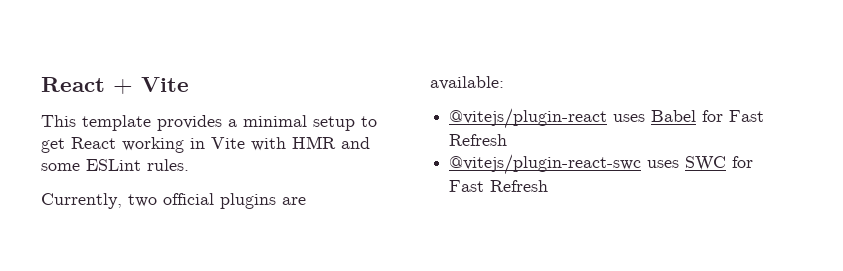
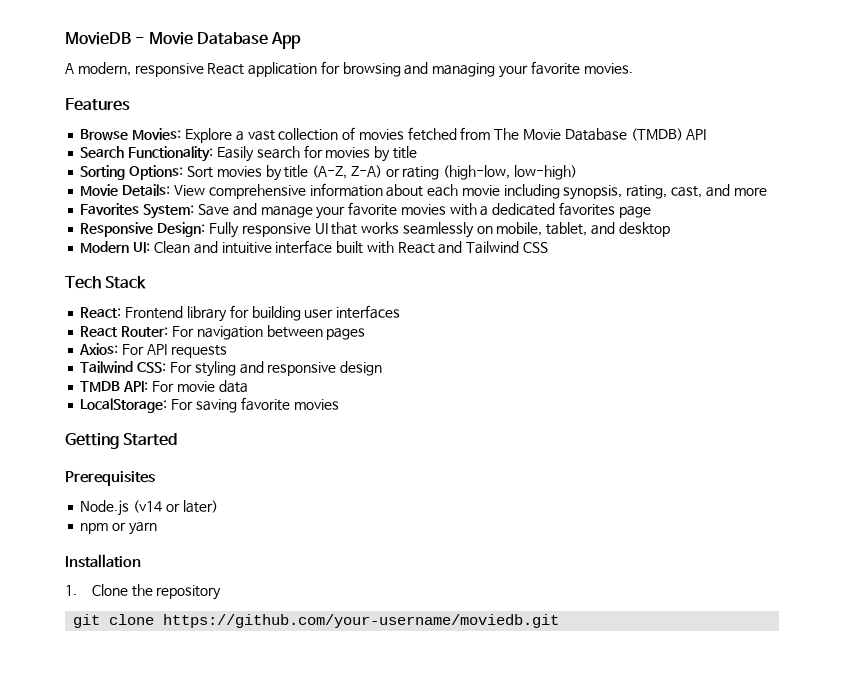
[41,77,189,94] [41,115,377,131] [41,136,370,153] [41,159,189,171] [41,193,306,209] [430,76,504,90] [449,108,765,129] [449,134,508,146] [449,154,754,175] [449,180,549,192] React + Vite // This template provides a minimal setup to get React working in Vite with HMR and some ESLint rules. // Currently, two official plugins are available: // @vitejs/plugin-react uses Babel for Fast Refresh // @vitejs/plugin-react-swc uses SWC for Fast Refresh -> [65,32,302,49] [65,61,633,78] [65,98,130,111] [80,127,707,143] [80,145,417,162] [80,165,577,181] [80,183,767,200] [80,202,651,219] [80,222,670,238] [80,240,548,254] [65,276,147,289] [80,305,401,322] [80,325,366,340] [79,343,227,358] [80,361,383,377] [80,380,248,393] [80,397,339,413] [65,433,178,449] [65,471,155,486] [80,500,218,516] [80,522,157,535] [65,554,141,568] [65,584,222,600] [73,614,560,628] MovieDB - Movie Database App // A modern, responsive React application for browsing and managing your favorite movies. // Features // Browse Movies: Explore a vast collection of movies fetched from The Movie Database (TMDB) API // Search Functionality: Easily search for movies by title // Sorting Options: Sort movies by title (A-Z, Z-A) or rating (high-low, low-high) // Movie Details: View comprehensive information about each movie including synopsis, rating, cast, and more // Favorites System: Save and manage your favorite movies with a dedicated favorites page // Responsive Design: Fully responsive UI that works seamlessly on mobile, tablet, and desktop // Modern UI: Clean and intuitive interface built with React and Tailwind CSS // Tech Stack // React: Frontend library for building user interfaces // React Router: For navigation between pages // Axios: For API requests // Tailwind CSS: For styling and responsive design // TMDB API: For movie data // LocalStorage: For saving favorite movies // Getting Started // Prerequisites // Node.js (v14 or later) // npm or yarn // Installation // 1. Clone the repository // git clone https://github.com/your-username/moviedb.git

